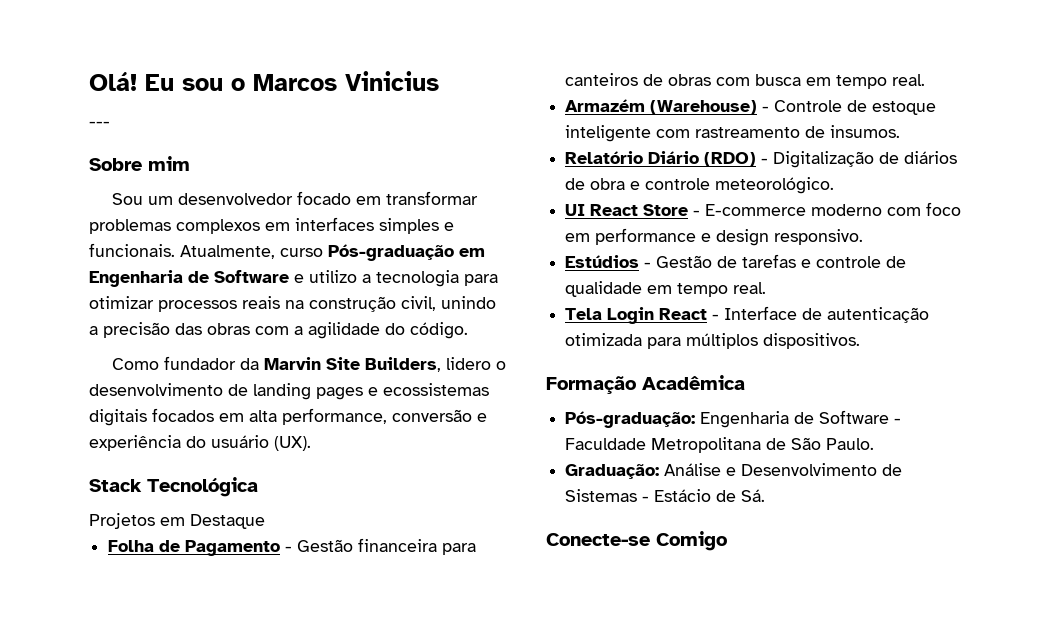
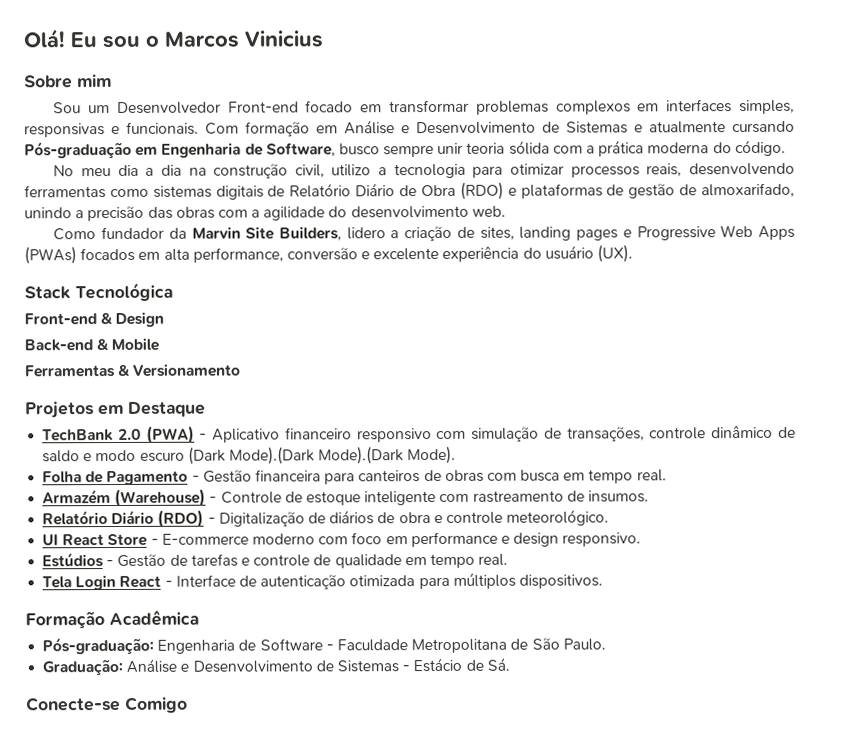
[89,121,110,127] // --- -> (323, 39) none
[177,193,293,205] desenvolvedor -> [116,101,299,114] Desenvolvedor Front-end
[379,218,454,234] [89,243,485,261] [89,270,304,287] simples e funcionais. Atualmente, curso Pós-graduação em Engenharia de Software e -> [739,99,795,115] [24,120,795,138] [24,139,786,159] [53,163,325,179] simples, responsivas e funcionais. Com formação em Análise e Desenvolvimento de Sistemas e atualmente cursando Pós-graduação em Engenharia de Software, busco sempre unir teoria sólida com a prática moderna do código. // No meu dia a dia na construção civil,
[242,296,436,312] reais na construção civil, -> [646,162,795,177] [24,181,796,200] reais, desenvolvendo ferramentas como sistemas digitais de Relatório Diário de Obra (RDO) e plataformas de gestão de almoxarifado,
[410,322,468,339] código. -> [350,205,506,219] desenvolvimento web.
[495,361,506,370] [89,383,489,400] [89,409,147,426] o desenvolvimento de landing pages e ecossistemas digitais -> [390,224,795,242] [24,246,77,265] a criação de sites, landing pages e Progressive Web Apps (PWAs)
(487, 417) none -> [373,247,440,261] excelente
[89,513,265,529] Projetos em Destaque -> [24,311,165,327] [24,337,160,352] [24,363,241,378] [25,401,206,419] [42,424,796,444] [42,445,457,465] Front-end & Design // Back-end & Mobile // Ferramentas & Versionamento // Projetos em Destaque // TechBank 2.0 (PWA) - Aplicativo financeiro responsivo com simulação de transações, controle dinâmico de saldo e modo escuro (Dark Mode).(Dark Mode).(Dark Mode).

